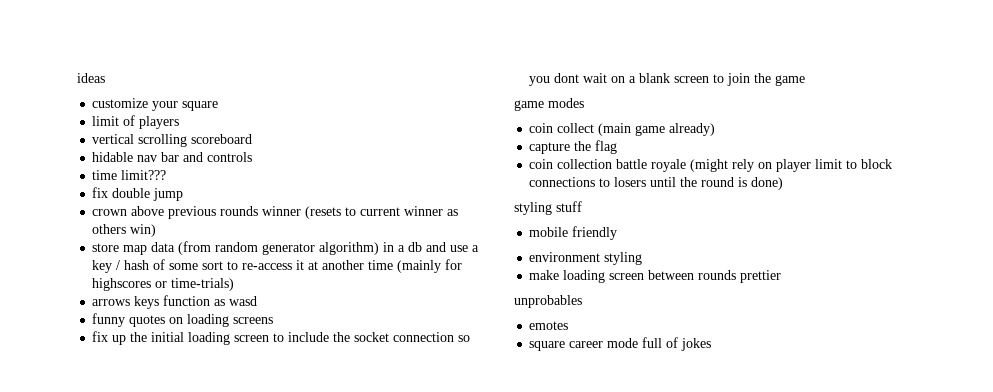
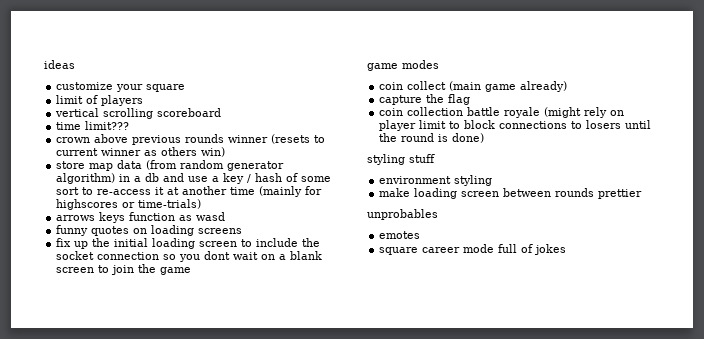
[92,152,253,162] // hidable nav bar and controls -> (222, 112) none
[92,187,184,201] // fix double jump -> (130, 125) none
[529,226,618,240] // mobile friendly -> (435, 158) none

